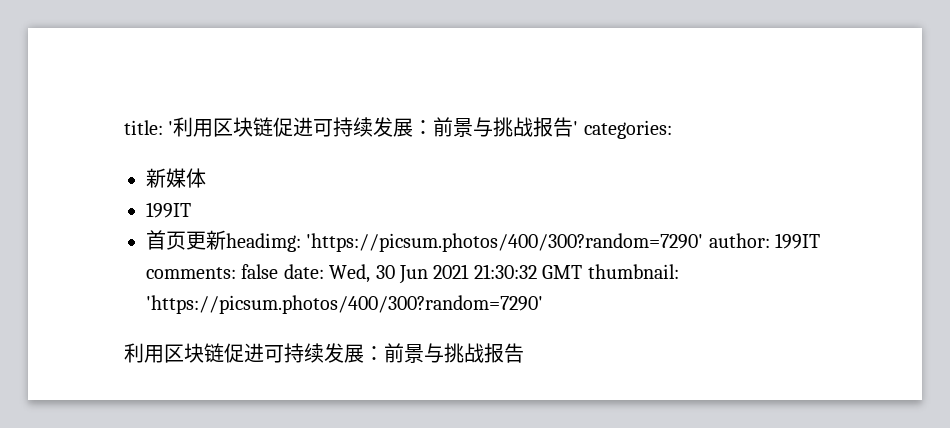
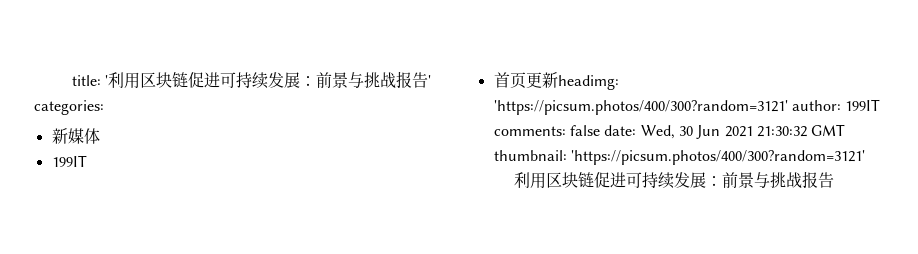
[306,233,704,252] 'https://picsum.photos/400/300?random=7290' -> [493,100,788,115] 'https://picsum.photos/400/300?random=3121'
[146,295,543,314] 'https://picsum.photos/400/300?random=7290' -> [570,150,865,165] 'https://picsum.photos/400/300?random=3121'

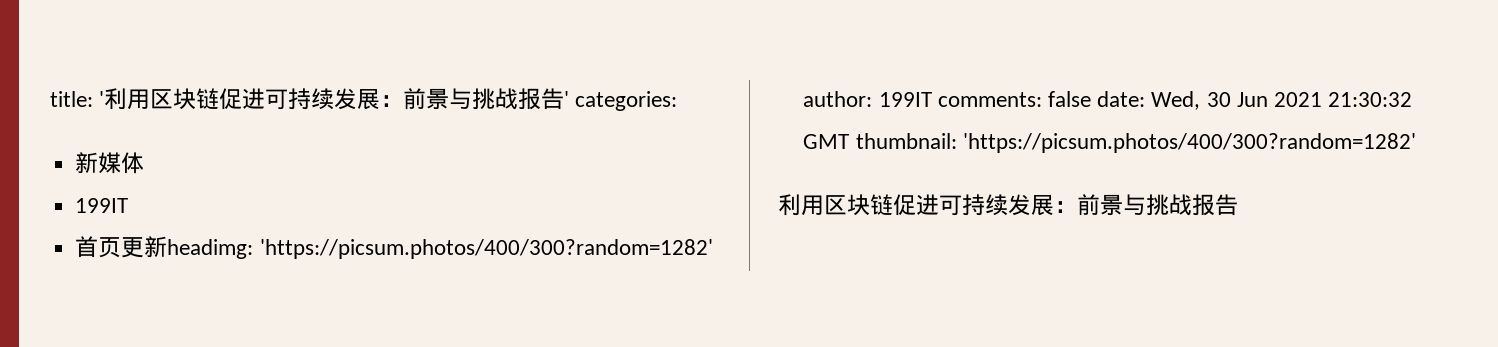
[493,100,788,115] 'https://picsum.photos/400/300?random=3121' -> [259,239,713,259] 'https://picsum.photos/400/300?random=1282'
[570,150,865,165] 'https://picsum.photos/400/300?random=3121' -> [962,133,1416,153] 'https://picsum.photos/400/300?random=1282'

